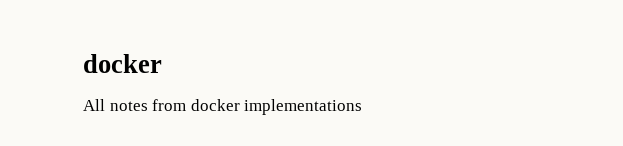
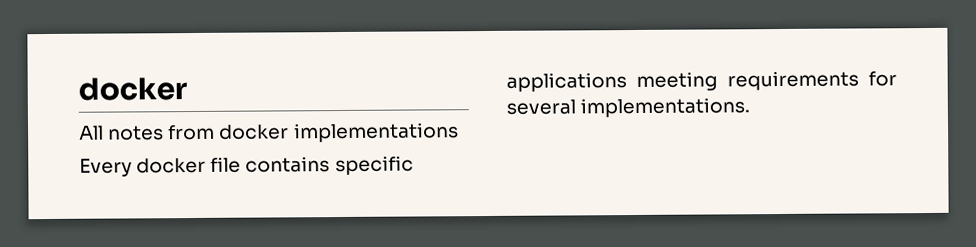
(363, 107) none -> [79,155,414,177] [506,70,897,92] [506,97,751,118] // Every docker file contains specific applications meeting requirements for several implementations.

